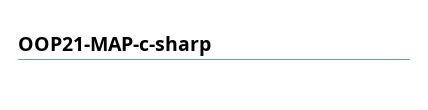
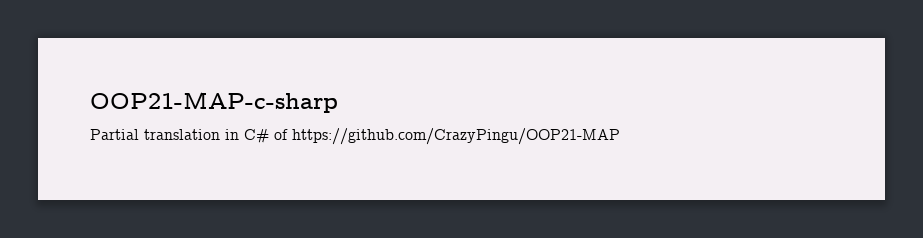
(211, 46) none -> [90,128,620,145] // Partial translation in C# of https://github.com/CrazyPingu/OOP21-MAP

